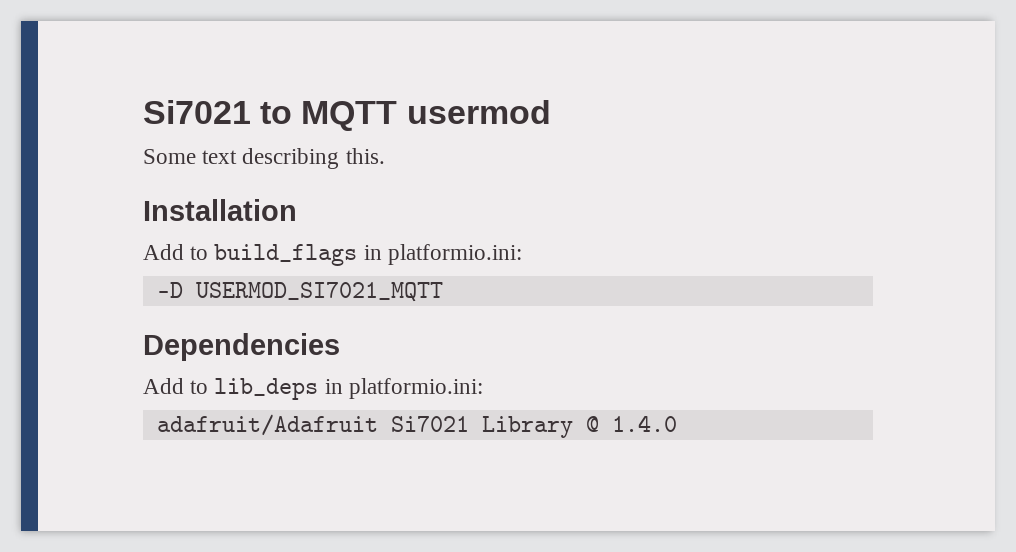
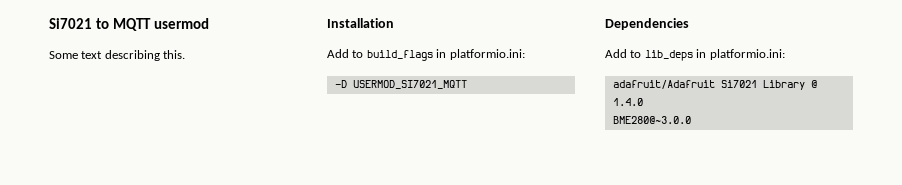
(677, 423) none -> [612,116,691,124] // BME280@~3.0.0

